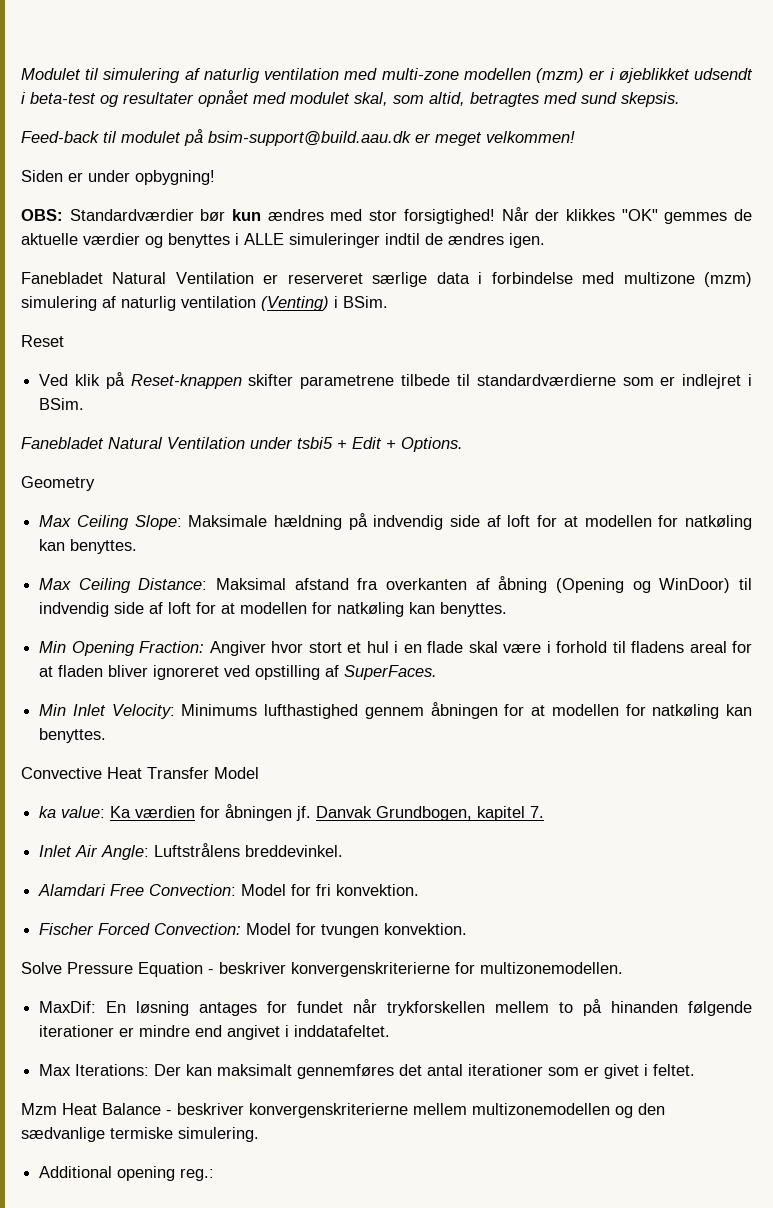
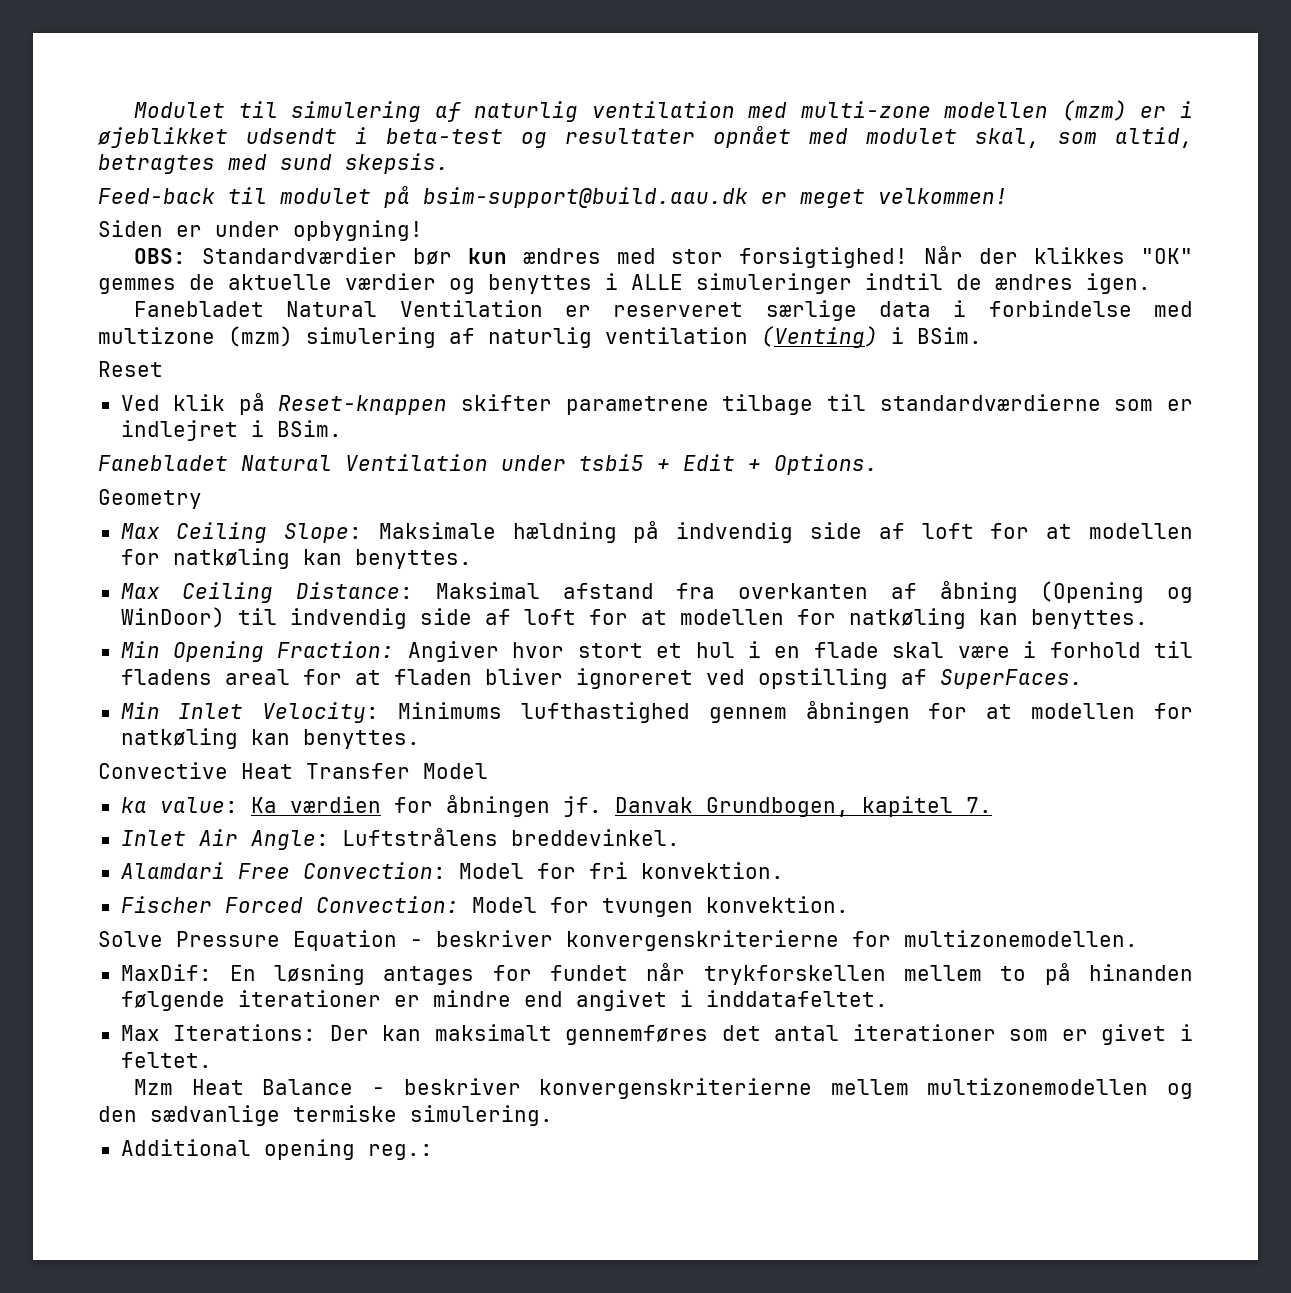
[401,374,451,386] tilbede -> [722,394,814,415] tilbage

